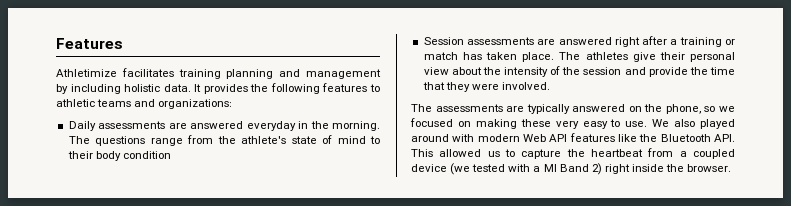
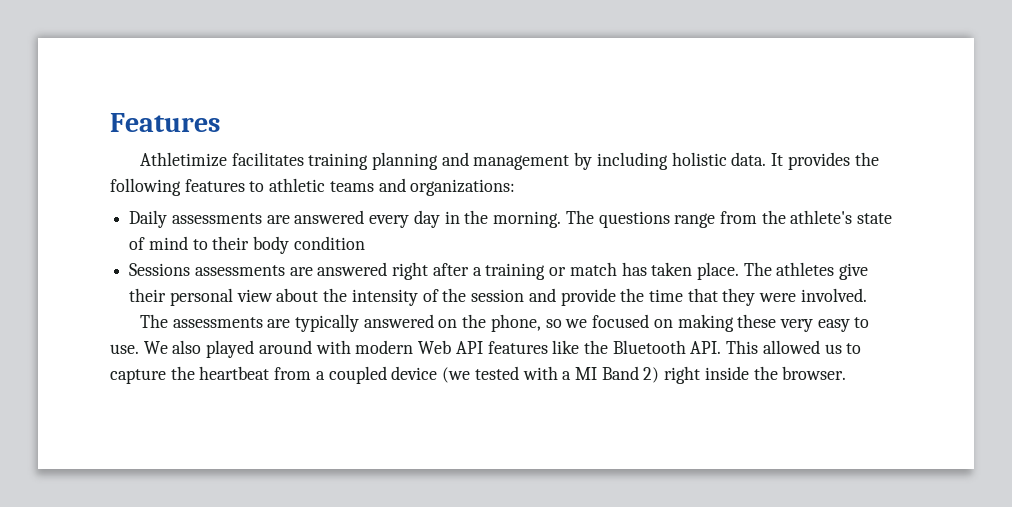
[246,121,296,131] everyday -> [369,210,440,228] every day
[423,37,464,45] Session -> [129,263,191,276] Sessions

